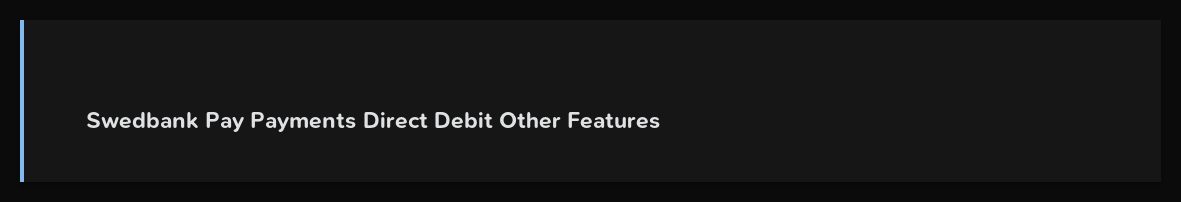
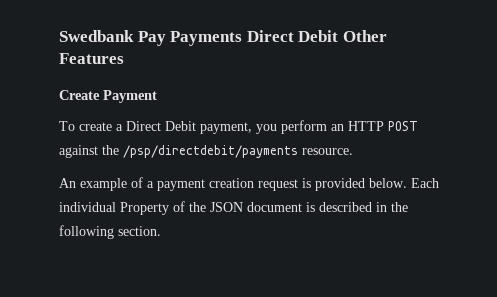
(661, 120) none -> [59,90,157,103] [59,120,418,134] [59,145,353,158] [59,177,439,191] [59,201,408,215] [59,225,161,239] // Create Payment // To create a Direct Debit payment, you perform an HTTP POST against the /psp/directdebit/payments resource. // An example of a payment creation request is provided below. Each individual Property of the JSON document is described in the following section.

